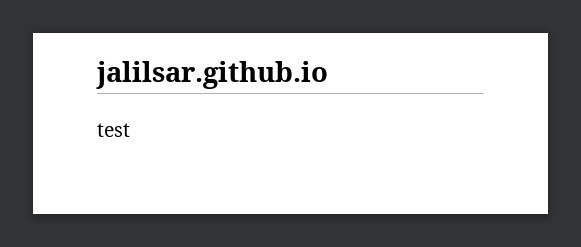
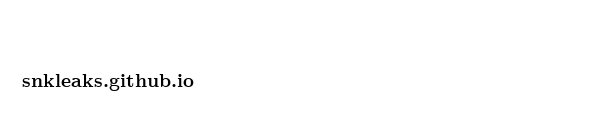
[96,61,328,89] [97,123,130,137] jalilsar.github.io // test -> [22,74,194,91] snkleaks.github.io

